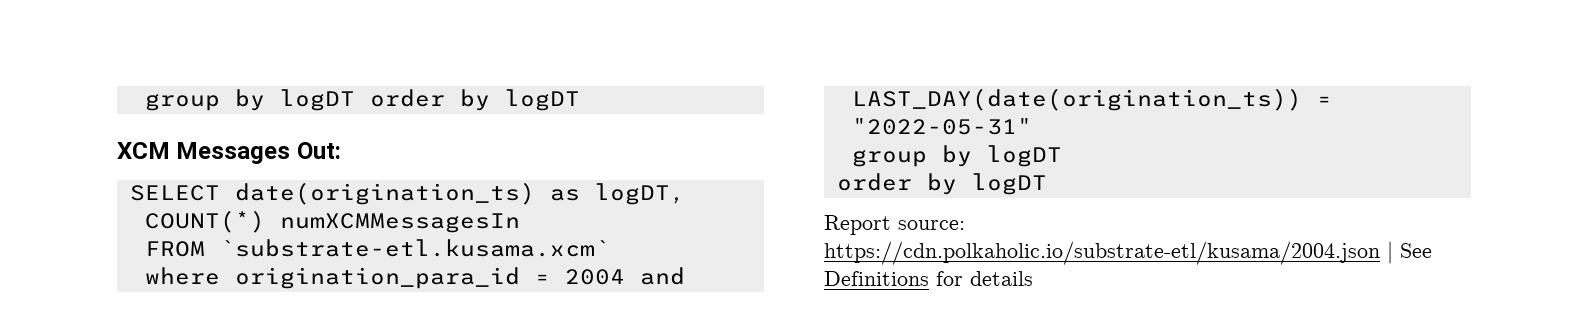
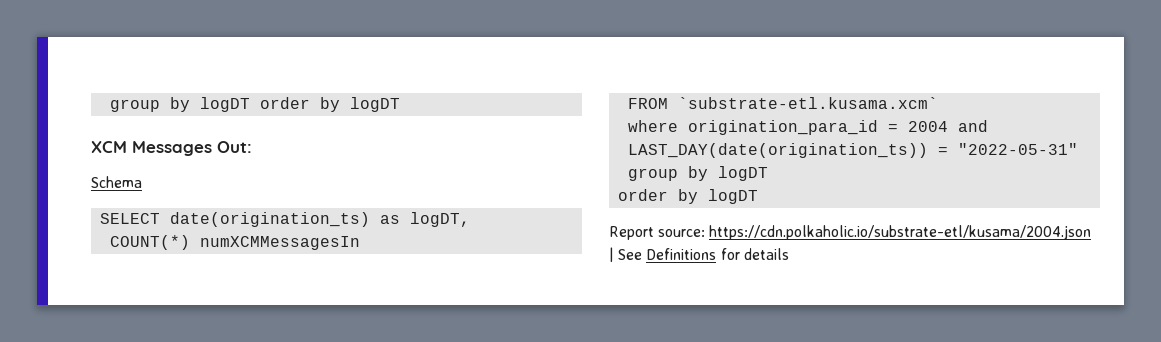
(341, 150) none -> [91,176,142,188] // Schema

